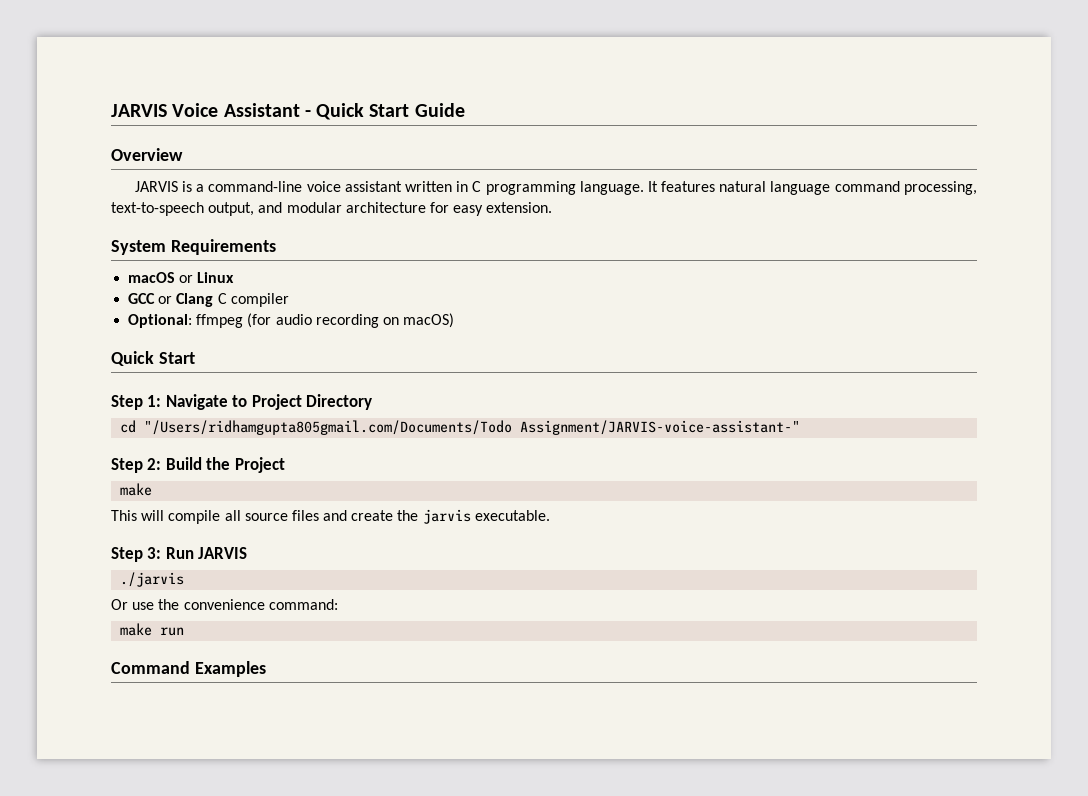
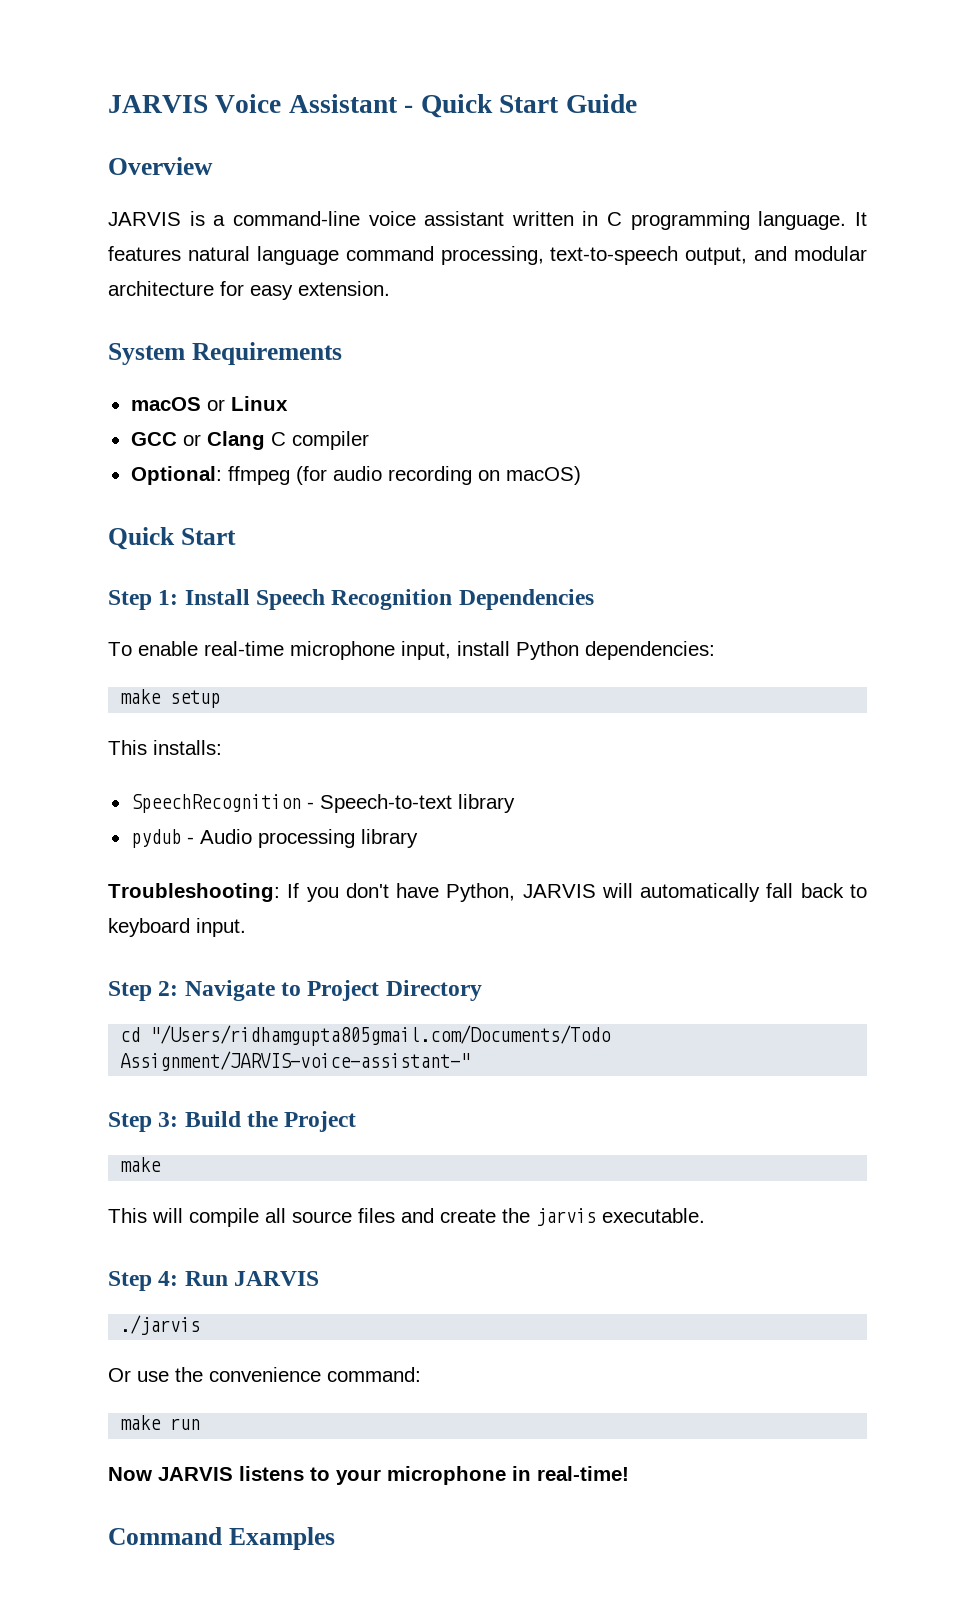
(162, 401) none -> [184,589,594,610] [108,641,715,660] [120,689,221,708] [108,740,222,755] [130,794,515,813] [130,829,418,848] [108,883,867,902] [108,918,246,937] [108,981,179,1001] Install Speech Recognition Dependencies // To enable real-time microphone input, install Python dependencies: // make setup // This installs: // SpeechRecognition - Speech-to-text library // pydub - Audio processing library // Troubleshooting: If you don't have Python, JARVIS will automatically fall back to keyboard input. // Step 2:
[147,458,162,470] 2: -> [158,1112,179,1127] 3:
[147,547,162,559] 3: -> [158,1271,179,1286] 4:
(185, 631) none -> [108,1466,629,1485] // Now JARVIS listens to your microphone in real-time!

